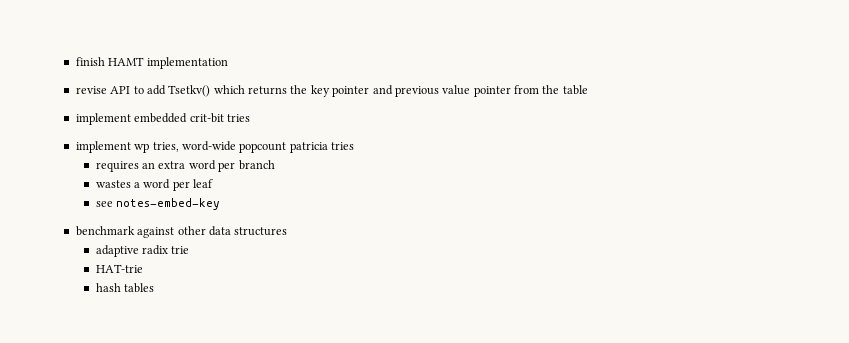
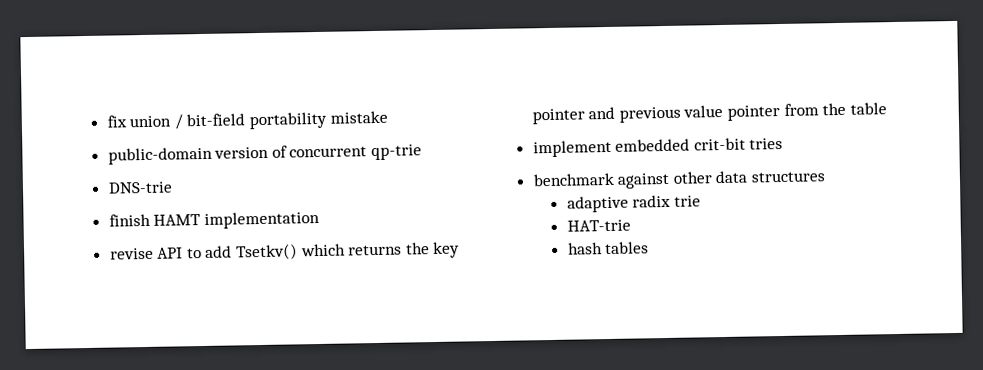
(75, 61) none -> [106,110,388,130] [107,144,423,165] [107,181,173,194] fix union / bit-field portability mistake // public-domain version of concurrent qp-trie // DNS-trie //
[75,141,354,153] [95,160,275,172] [95,179,214,191] [95,198,221,210] // implement wp tries, word-wide popcount patricia tries // requires an extra word per branch // wastes a word per leaf // see notes-embed-key -> (784, 143) none

